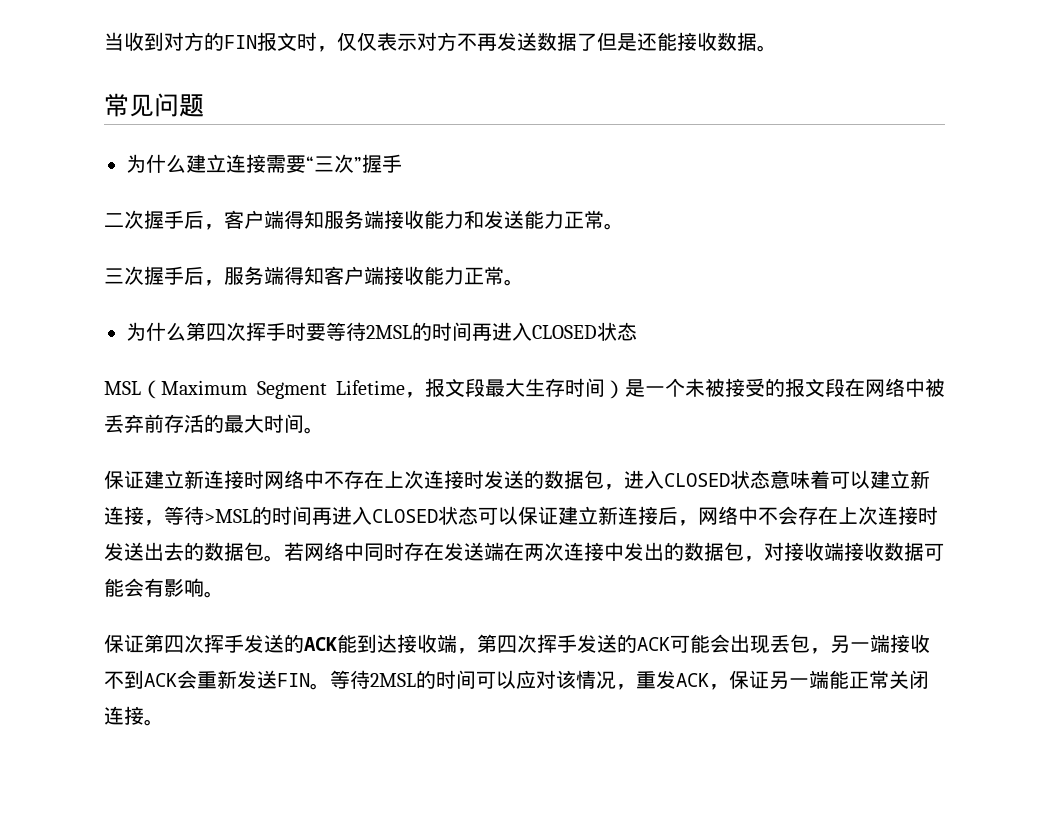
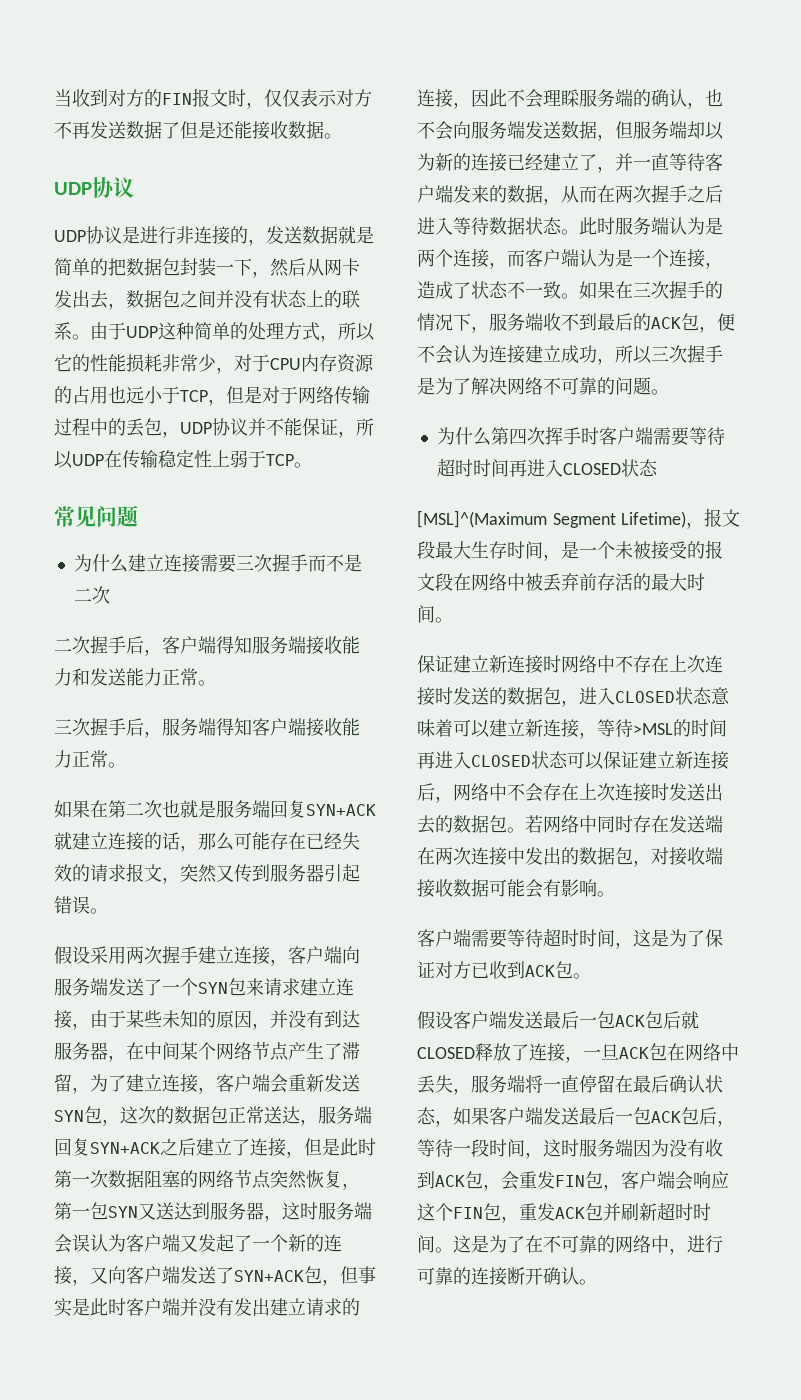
(777, 48) none -> [54,177,134,198] [54,226,374,246] [54,258,360,278] [54,290,360,310] [54,322,375,342] [54,354,374,374] [54,386,370,406] [54,418,374,438] [54,449,312,469] // UDP协议 // UDP协议是进行非连接的，发送数据就是简单的把数据包封装一下，然后从网卡发出去，数据包之间并没有状态上的联系。由于UDP这种简单的处理方式，所以它的性能损耗非常少，对于CPU内存资源的占用也远小于TCP，但是对于网络传输过程中的丢包，UDP协议并不能保证，所以UDP在传输稳定性上弱于TCP。
[306,154,402,173] “三次”握手 -> [235,554,362,572] [73,586,110,604] 三次握手而不是二次
(524, 282) none -> [54,800,376,818] [54,832,360,852] [54,863,360,884] [54,896,108,914] [54,946,360,966] [54,978,354,996] [54,1010,360,1030] [54,1042,360,1062] [54,1074,360,1094] [54,1106,372,1126] [54,1138,376,1158] [54,1170,360,1190] [54,1202,372,1222] [54,1234,342,1253] [54,1266,376,1286] [54,1298,360,1317] [417,89,723,109] [417,121,724,141] [417,153,723,173] [417,185,723,205] [417,217,723,235] [417,249,723,269] [417,281,723,299] [417,313,735,333] [417,345,723,365] [417,377,669,395] // 如果在第二次也就是服务端回复SYN+ACK就建立连接的话，那么可能存在已经失效的请求报文，突然又传到服务器引起错误。 // 假设采用两次握手建立连接，客户端向服务端发送了一个SYN包来请求建立连接，由于某些未知的原因，并没有到达服务器，在中间某个网络节点产生了滞留，为了建立连接，客户端会重新发送SYN包，这次的数据包正常送达，服务端回复SYN+ACK之后建立了连接，但是此时第一次数据阻塞的网络节点突然恢复，第一包SYN又送达到服务器，这时服务端会误认为客户端又发起了一个新的连接，又向客户端发送了SYN+ACK包，但事实是此时客户端并没有发出建立请求的连接，因此不会理睬服务端的确认，也不会向服务端发送数据，但服务端却以为新的连接已经建立了，并一直等待客户端发来的数据，从而在两次握手之后进入等待数据状态。此时服务端认为是两个连接，而客户端认为是一个连接，造成了状态不一致。如果在三次握手的情况下，服务端收不到最后的ACK包，便不会认为连接建立成功，所以三次握手是为了解决网络不可靠的问题。
[306,322,432,341] 要等待2MSL的 -> [598,427,725,446] [436,458,473,477] 客户端需要等待超时
[104,380,406,399] MSL（Maximum Segment Lifetime -> [417,510,686,528] [MSL]^(Maximum Segment Lifetime)
[605,380,625,399] ） -> [543,554,561,561] ，
[104,634,930,654] [104,670,929,690] [104,706,144,725] 保证第四次挥手发送的ACK能到达接收端，第四次挥手发送的ACK可能会出现丢包，另一端接收不到ACK会重新发送FIN。等待2MSL的时间可以应对该情况，重发ACK，保证另一端能正常关闭连接 -> [417,928,723,949] [417,961,591,979] [417,1011,699,1029] [417,1043,739,1063] [417,1075,723,1095] [417,1107,735,1127] [417,1139,723,1159] [417,1171,729,1191] [417,1202,711,1223] [417,1235,723,1255] [417,1267,579,1286] 客户端需要等待超时时间，这是为了保证对方已收到ACK包。 // 假设客户端发送最后一包ACK包后就CLOSED释放了连接，一旦ACK包在网络中丢失，服务端将一直停留在最后确认状态，如果客户端发送最后一包ACK包后，等待一段时间，这时服务端因为没有收到ACK包，会重发FIN包，客户端会响应这个FIN包，重发ACK包并刷新超时时间。这是为了在不可靠的网络中，进行可靠的连接断开确认

